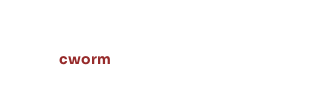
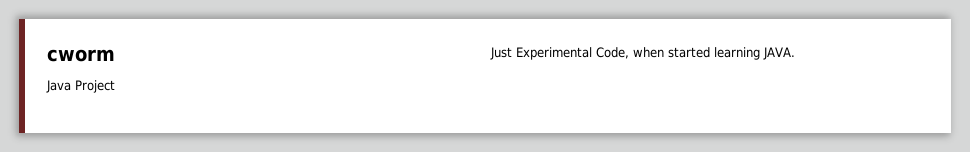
(111, 60) none -> [46,80,115,93] [490,47,795,60] // Java Project // Just Experimental Code, when started learning JAVA.

